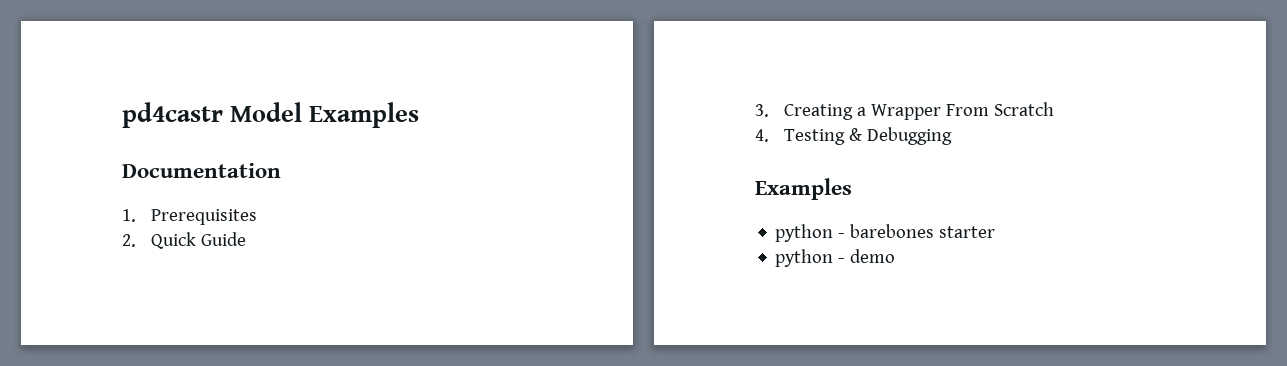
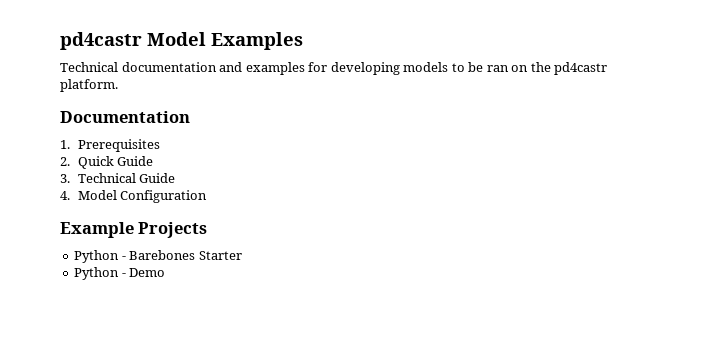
(420, 115) none -> [60,62,608,75] [60,79,118,92] // Technical documentation and examples for developing models to be ran on the pd4castr platform.
[783,102,1054,120] [755,127,952,145] [755,178,852,200] [775,224,996,242] [775,249,896,267] Creating a Wrapper From Scratch // 4. Testing & Debugging // Examples // python - barebones starter // python - demo -> [77,173,176,183] [60,190,208,203] [60,222,208,238] [74,250,242,263] [74,267,166,280] Technical Guide // 4. Model Configuration // Example Projects // Python - Barebones Starter // Python - Demo

